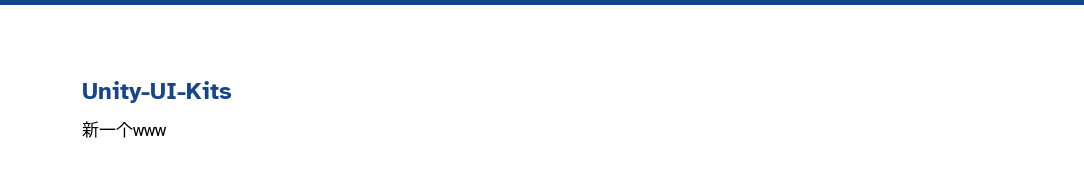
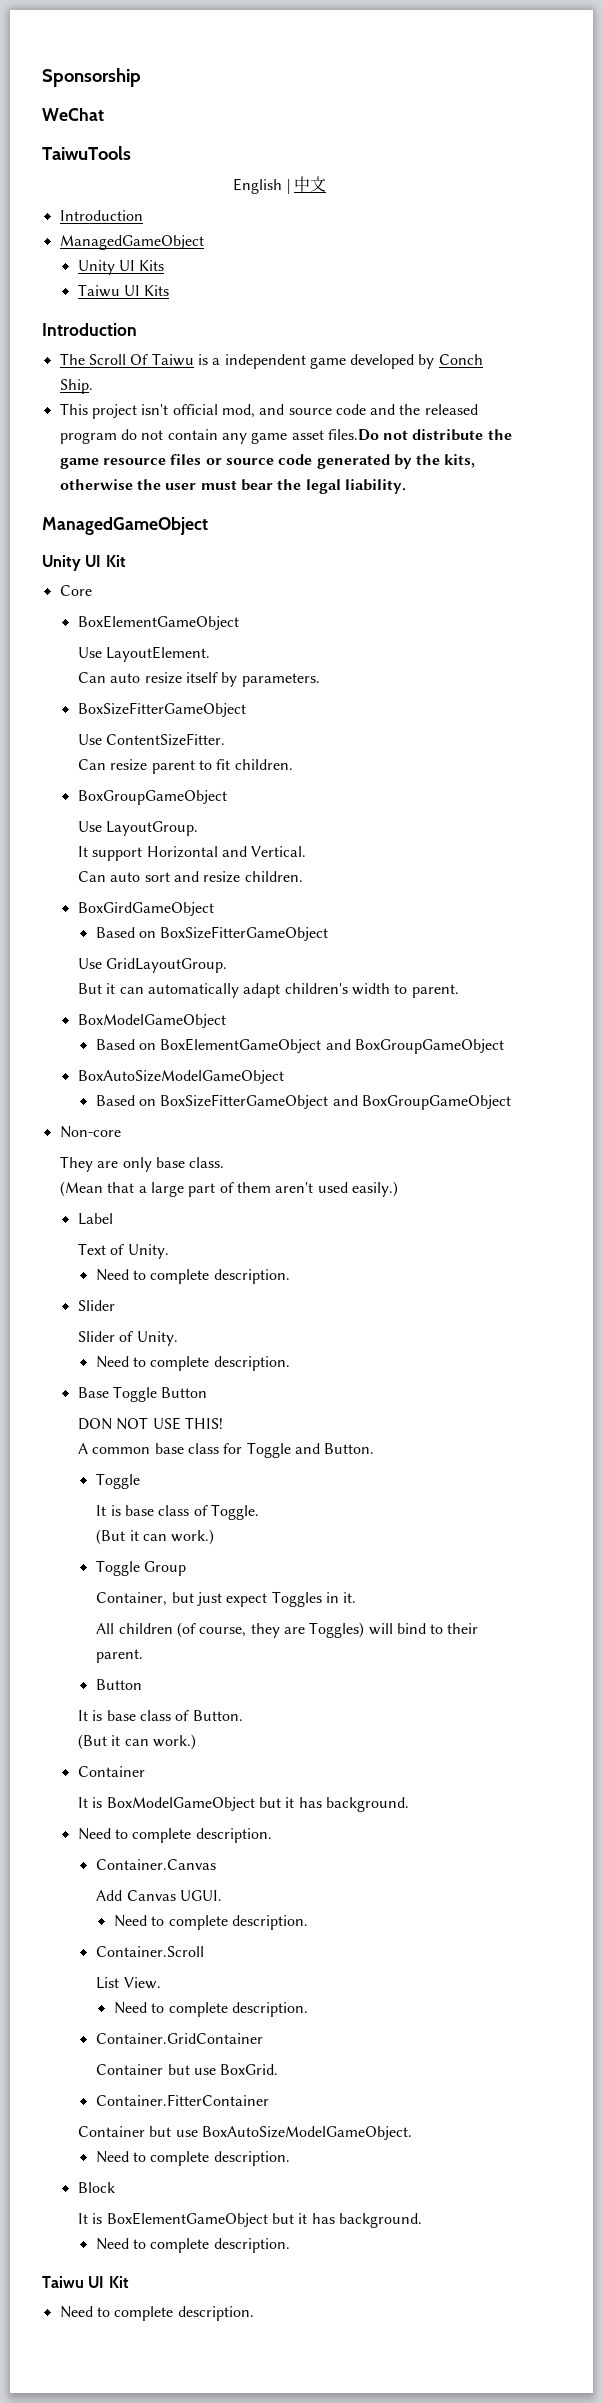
[82,81,232,103] [82,121,167,138] Unity-UI-Kits // 新一个www -> [42,68,141,87] [42,108,104,121] [42,146,131,160] [233,176,326,194] [59,210,143,221] [59,235,204,250] [77,260,165,275] [77,284,170,297] [42,323,137,336] [59,353,483,369] [59,379,93,394] [59,403,478,419] [59,429,512,444] [59,454,476,469] [59,479,406,494] [42,517,208,535] [42,555,126,571] [59,585,92,596] [77,615,239,630] [78,646,211,662] [78,672,320,687] [77,702,246,717] [78,733,226,746] [78,759,293,774] [77,790,227,805] [78,821,199,836] [78,846,307,861] [78,871,303,883] [77,902,214,916] [95,926,329,941] [78,958,228,973] [78,983,459,998] [77,1014,226,1028] [95,1038,505,1054] [77,1070,284,1084] [95,1094,512,1110] [59,1126,121,1138] [60,1156,225,1172] [60,1181,398,1197] [77,1213,113,1225] [78,1243,169,1259] [95,1269,290,1284] [77,1300,115,1311] [78,1331,178,1346] [95,1356,290,1371] [77,1386,208,1402] [78,1417,224,1430] [78,1442,375,1458] [95,1473,140,1489] [96,1504,259,1520] [96,1529,215,1545] [95,1560,187,1576] [96,1591,357,1607] [96,1622,479,1638] [96,1649,144,1663] [95,1679,142,1690] [78,1710,243,1721] [78,1734,197,1750] [77,1766,145,1777] [78,1797,410,1812] [77,1828,272,1843] [95,1859,216,1870] [96,1890,222,1901] [113,1915,308,1930] [95,1946,204,1957] [96,1977,161,1989] [113,2002,308,2017] [95,2033,263,2044] [96,2064,279,2075] [95,2094,269,2106] [78,2126,413,2140] [95,2151,290,2166] [77,2182,115,2193] [78,2212,423,2228] [95,2238,290,2253] [42,2276,129,2288] [59,2306,254,2321] Sponsorship // WeChat // TaiwuTools // English | 中文 // Introduction // ManagedGameObject // Unity UI Kits // Taiwu UI Kits // Introduction // The Scroll Of Taiwu is a independent game developed by Conch Ship. // This project isn't official mod, and source code and the released program do not contain any game asset files.Do not distribute the game resource files or source code generated by the kits, otherwise the user must bear the legal liability. // ManagedGameObject // Unity UI Kit // Core // BoxElementGameObject // Use LayoutElement. // Can auto resize itself by parameters. // BoxSizeFitterGameObject // Use ContentSizeFitter. // Can resize parent to fit children. // BoxGroupGameObject // Use LayoutGroup. // It support Horizontal and Vertical. // Can auto sort and resize children. // BoxGirdGameObject // Based on BoxSizeFitterGameObject // Use GridLayoutGroup. // But it can automatically adapt children's width to parent. // BoxModelGameObject // Based on BoxElementGameObject and BoxGroupGameObject // BoxAutoSizeModelGameObject // Based on BoxSizeFitterGameObject and BoxGroupGameObject // Non-core // They are only base class. // (Mean that a large part of them aren't used easily.) // Label // Text of Unity. // Need to complete description. // Slider // Slider of Unity. // Need to complete description. // Base Toggle Button // DON NOT USE THIS! // A common base class for Toggle and Button. // Toggle // It is base class of Toggle. // (But it can work.) // Toggle Group // Container, but just expect Toggles in it. // All children (of course, they are Toggles) will bind to their parent. // Button // It is base class of Button. // (But it can work.) // Container // It is BoxModelGameObject but it has background. // Need to complete description. // Container.Canvas // Add Canvas UGUI. // Need to complete description. // Container.Scroll // List View. // Need to complete description. // Container.GridContainer // Container but use BoxGrid. // Container.FitterContainer // Container but use BoxAutoSizeModelGameObject. // Need to complete description. // Block // It is BoxElementGameObject but it has background. // Need to complete description. // Taiwu UI Kit // Need to complete description.

